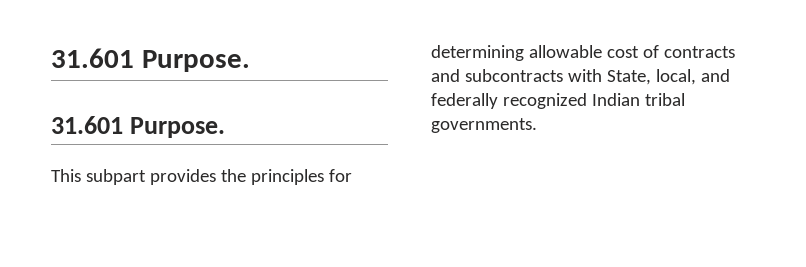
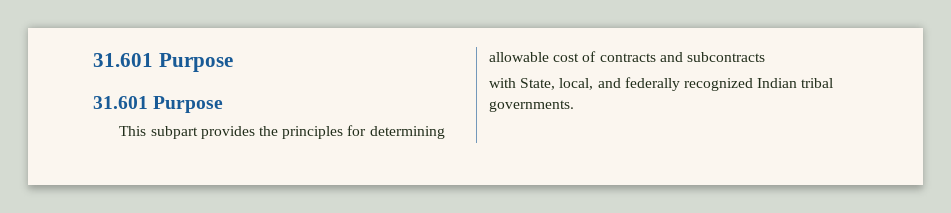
[51,48,250,72] [51,116,226,138] 31.601 Purpose. // 31.601 Purpose. -> [93,53,233,72] [93,96,224,113] 31.601 Purpose // 31.601 Purpose
(563, 75) none -> (765, 57) //

